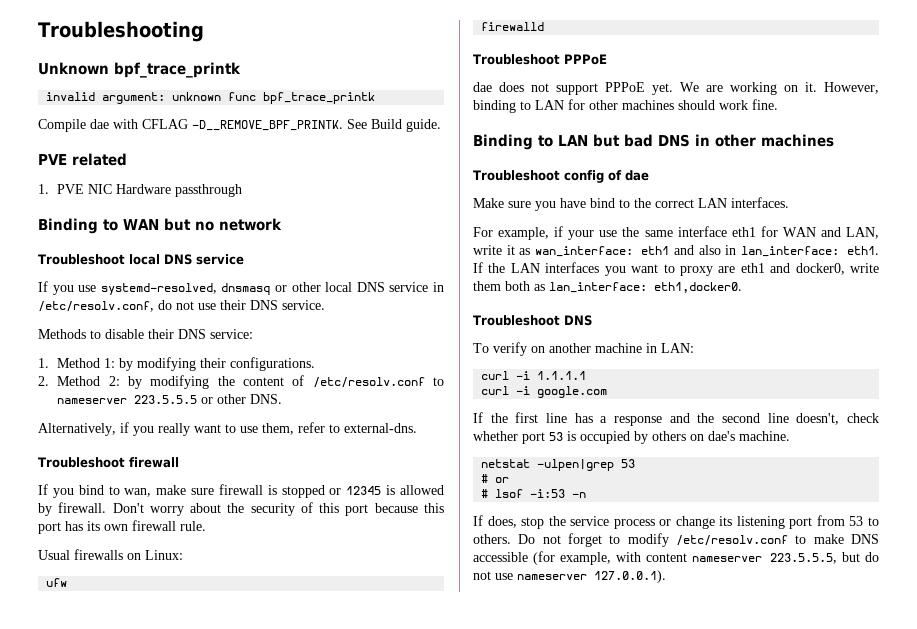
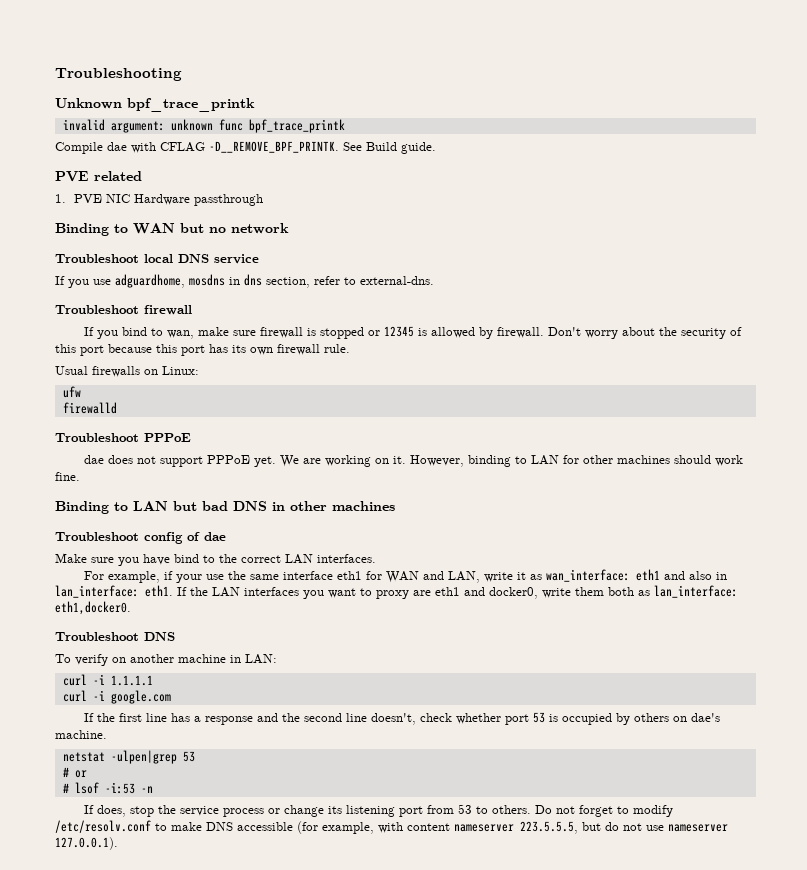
[100,282,445,295] [38,300,325,312] [38,329,253,339] [38,357,316,371] [38,375,444,389] [57,394,283,404] [38,422,294,436] systemd-resolved, dnsmasq or other local DNS service in /etc/resolv.conf, do not use their DNS service. // Methods to disable their DNS service: // 1. Method 1: by modifying their configurations. // 2. Method 2: by modifying the content of /etc/resolv.conf to nameserver 223.5.5.5 or other DNS. // Alternatively, if you really want to use them, -> [115,274,310,288] adguardhome, mosdns in dns section,

